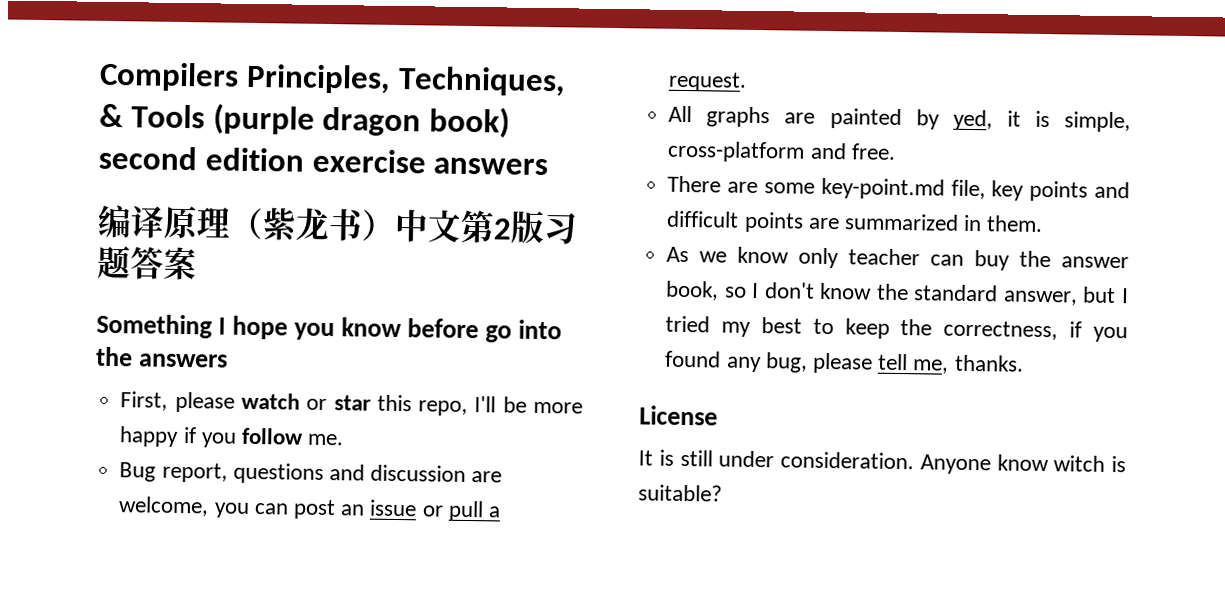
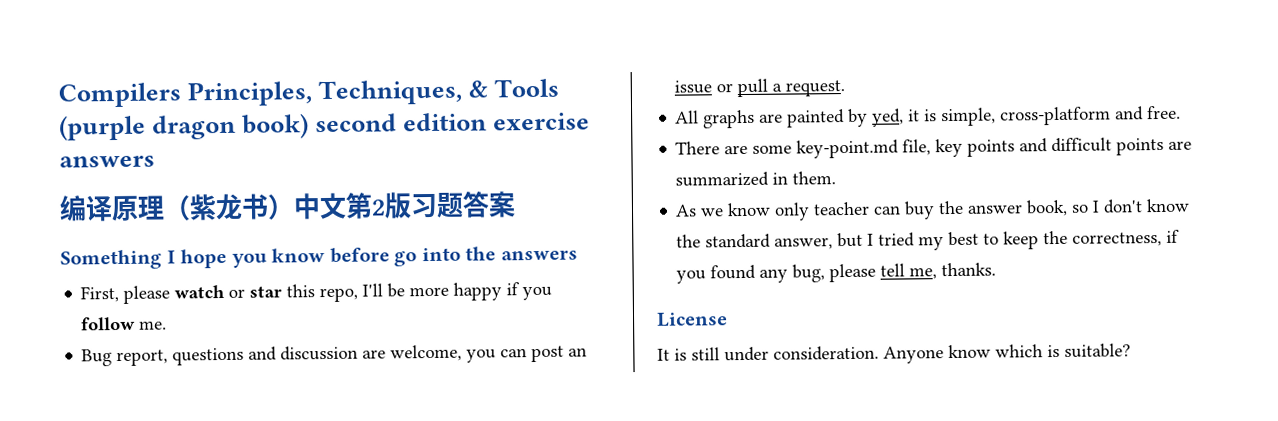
[1053,455,1106,472] witch -> [995,344,1043,358] which

